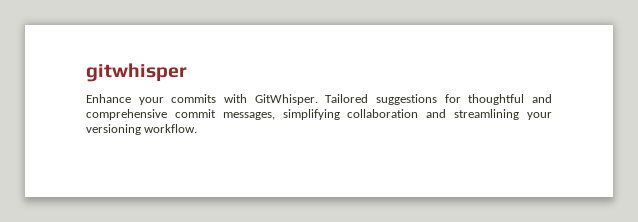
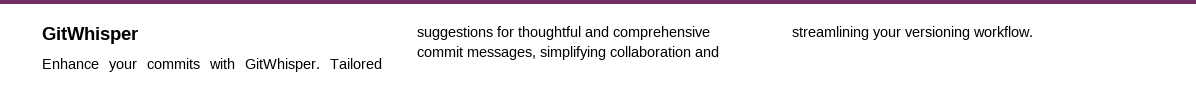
[86,63,187,82] gitwhisper -> [42,27,138,44] GitWhisper

